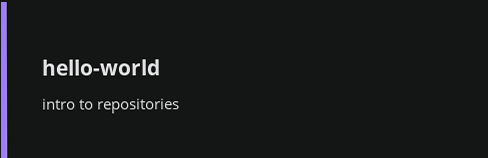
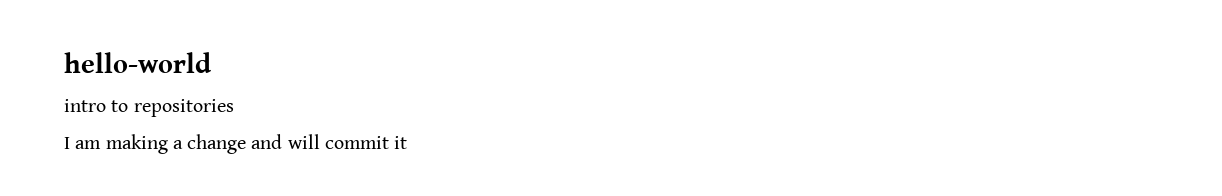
(181, 106) none -> [64,134,408,154] // I am making a change and will commit it

